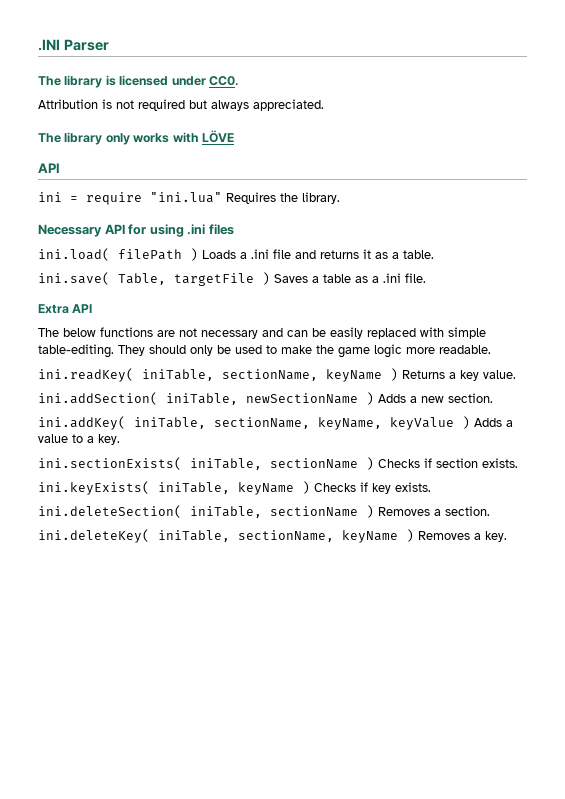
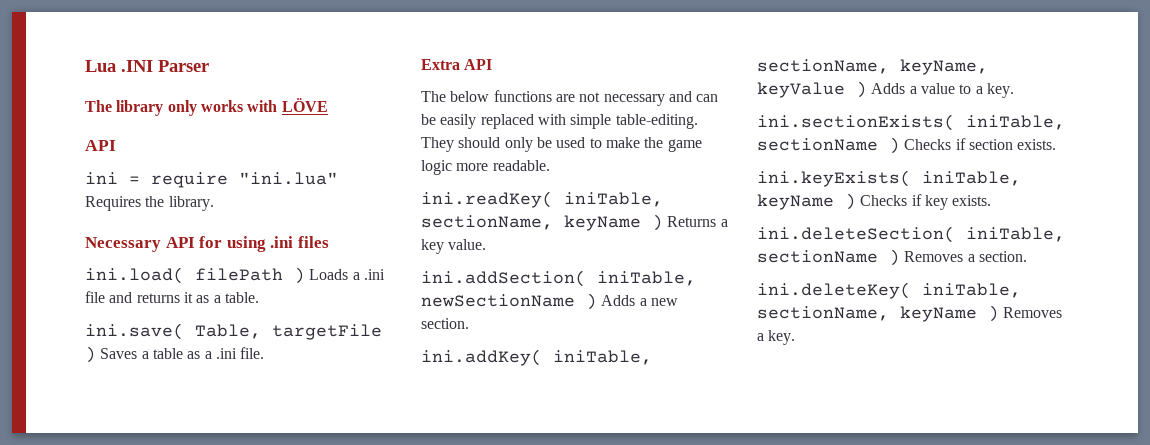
(38, 45) none -> [85,60,116,72] Lua
[38,75,239,88] [38,99,324,111] // The library is licensed under CC0. // Attribution is not required but always appreciated. -> (209, 66) none

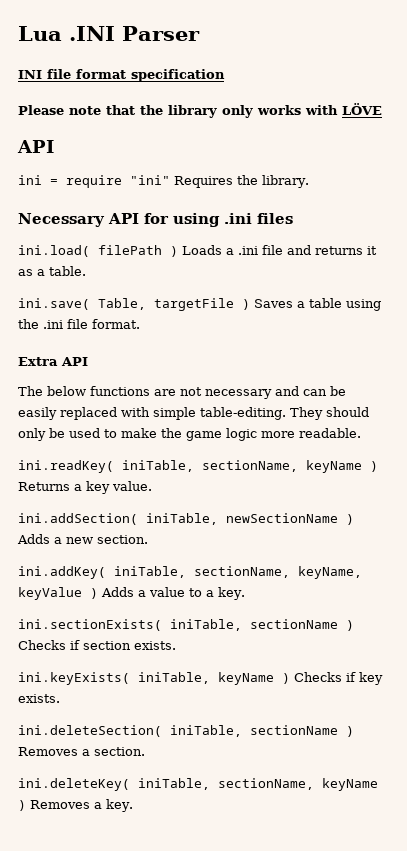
[85,100,112,112] The -> [18,69,225,82] [18,105,163,115] INI file format specification // Please note that the
[239,172,338,185] "ini.lua" -> [130,175,170,185] "ini"
[187,347,265,359] as a .ini file. -> [346,299,381,311] [18,319,140,329] using the .ini file format.

